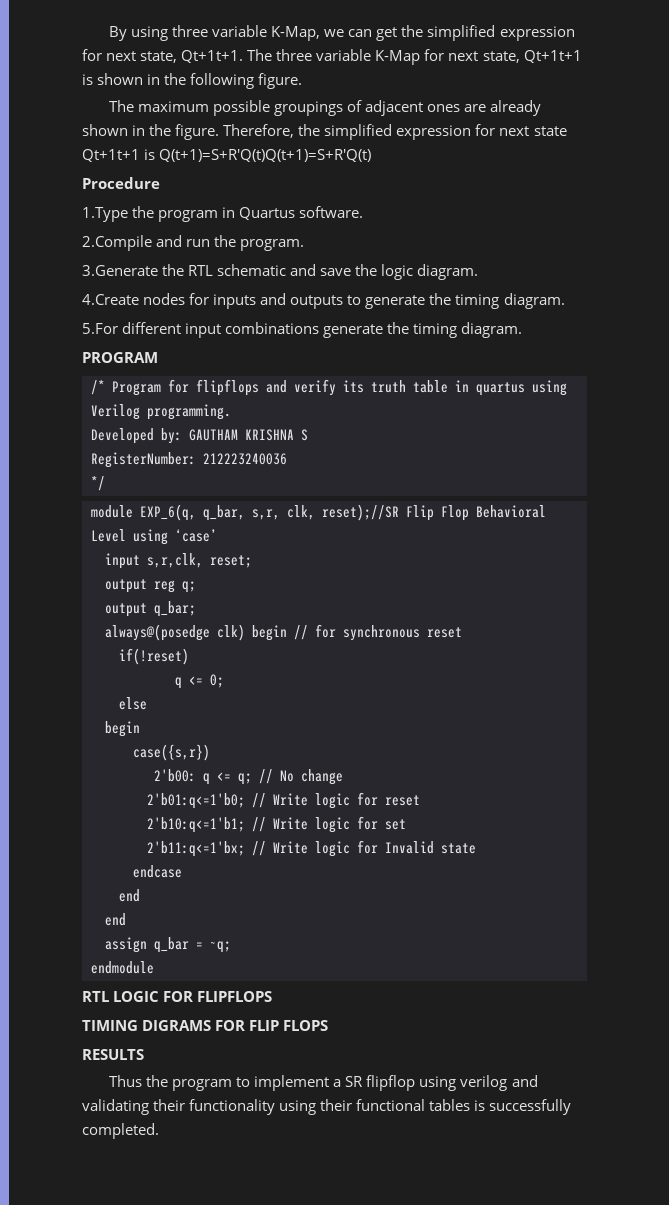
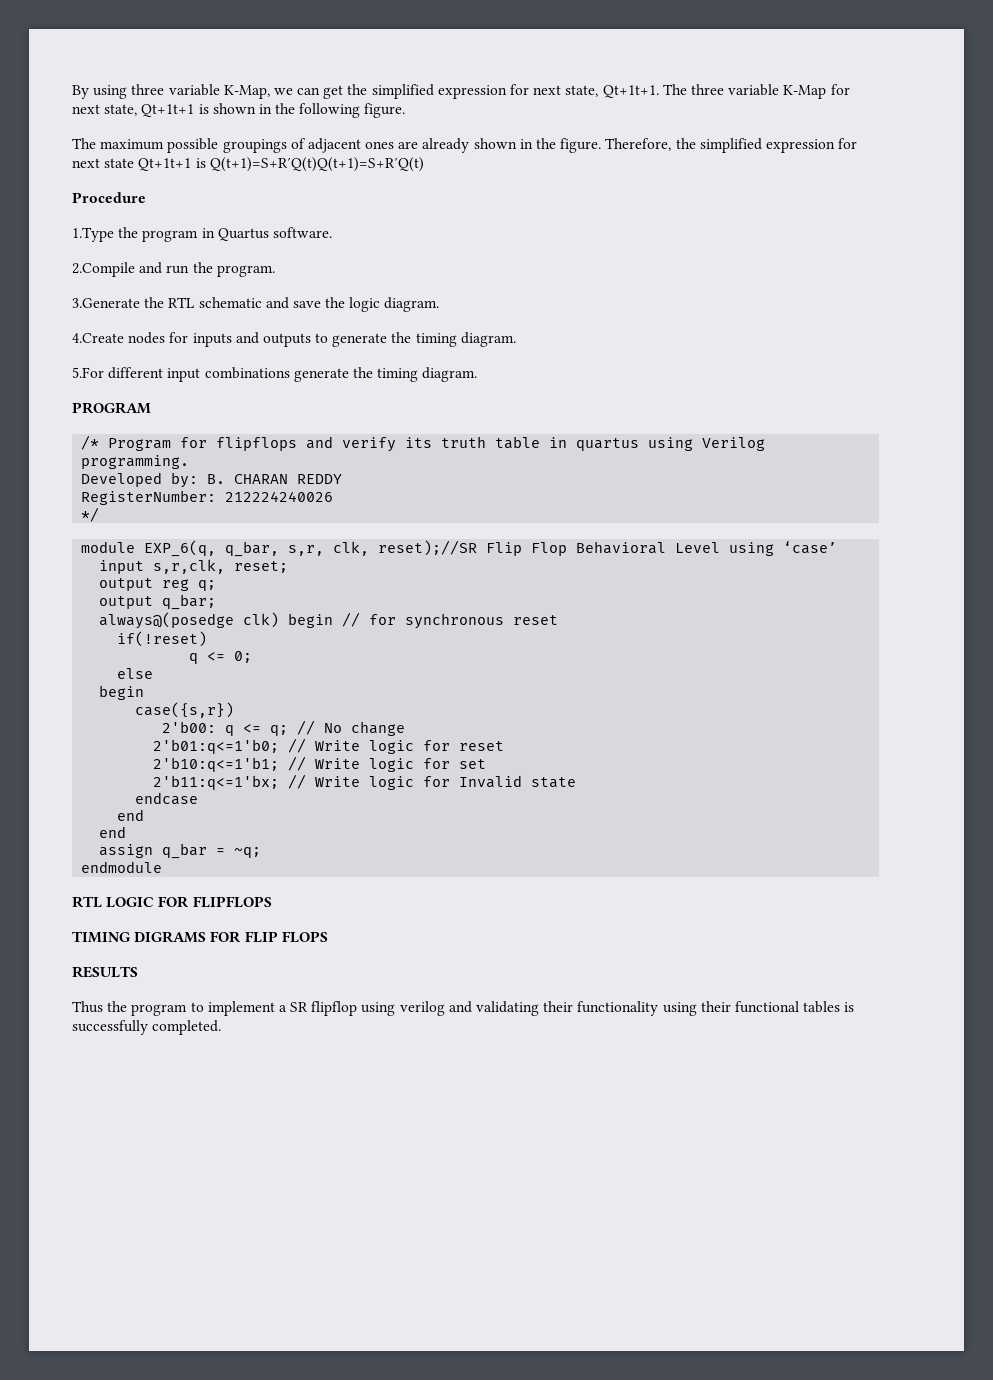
[189,429,308,441] GAUTHAM KRISHNA S -> [207,474,343,484] B. CHARAN REDDY
[203,453,287,465] 212223240036 -> [225,491,334,502] 212224240026

